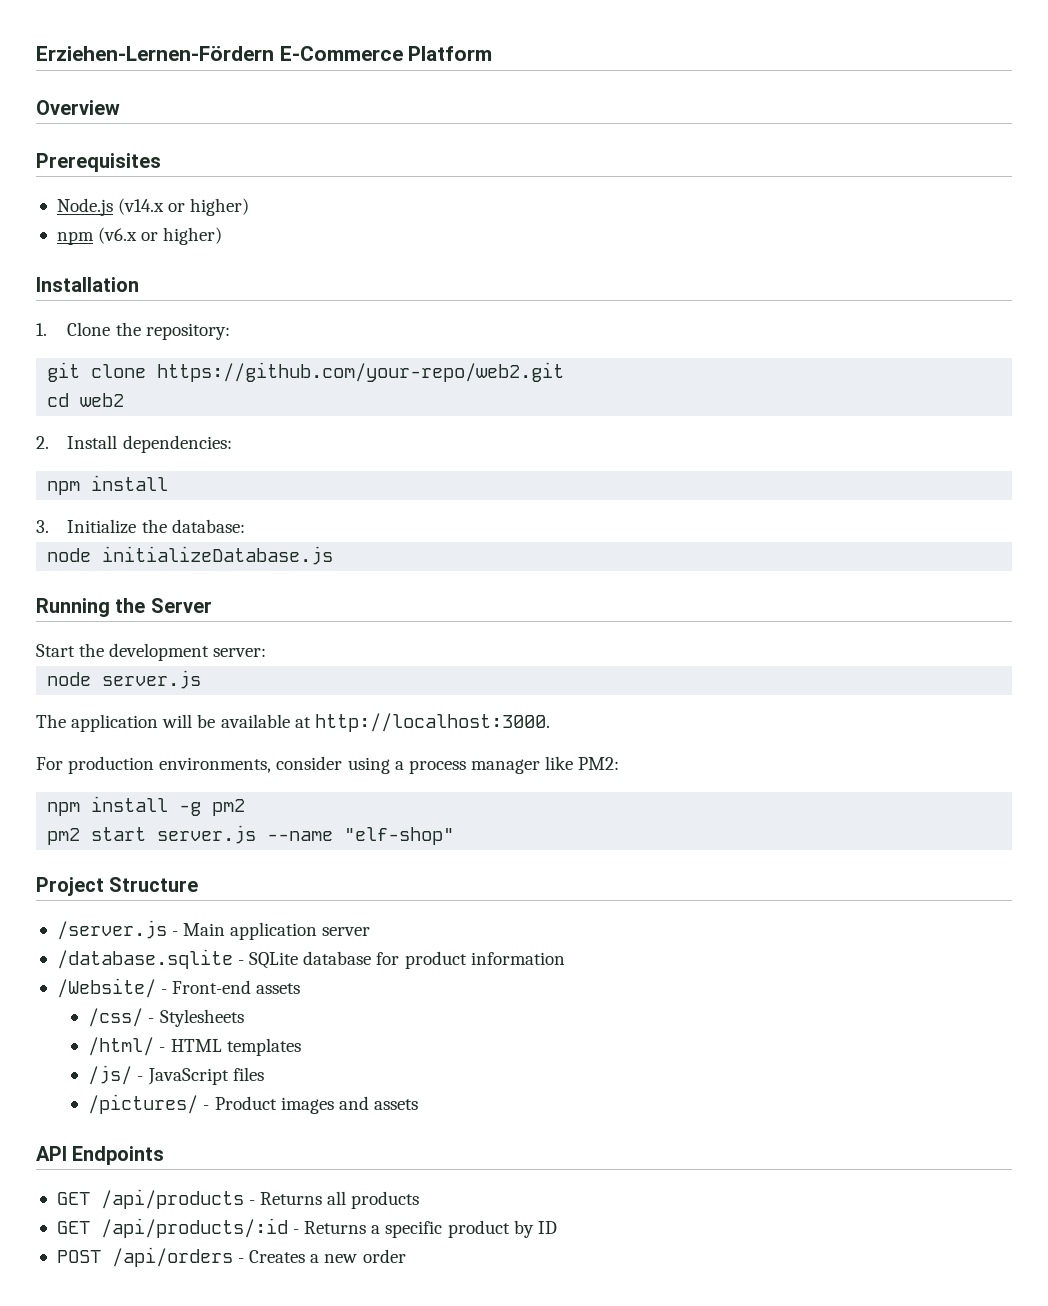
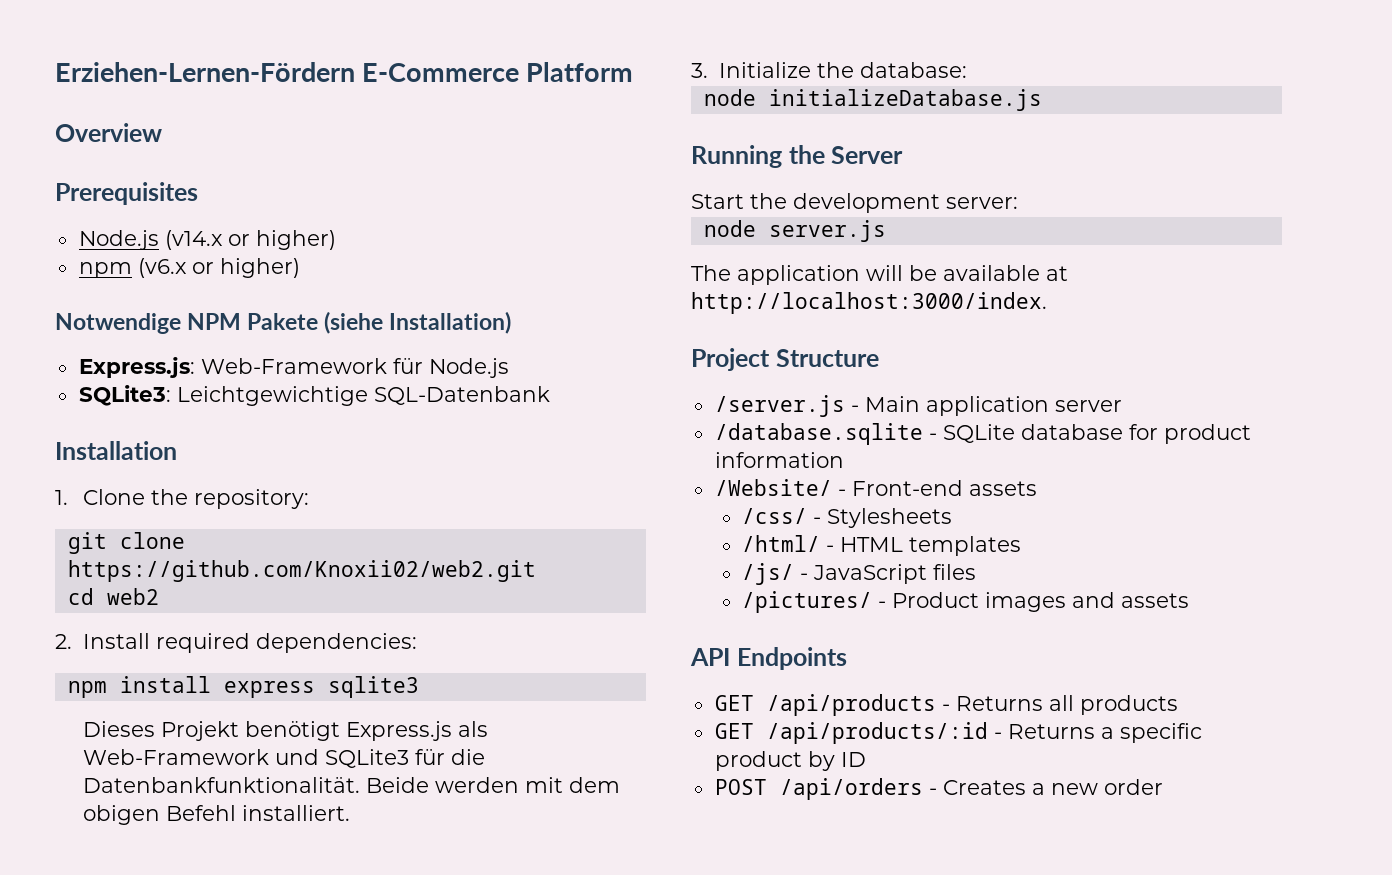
(223, 236) none -> [55,311,512,334] [78,357,509,378] [78,385,550,406] // Notwendige NPM Pakete (siehe Installation) // Express.js: Web-Framework für Node.js // SQLite3: Leichtgewichtige SQL-Datenbank
[157,362,565,382] https://github.com/your-repo/web2.git -> [67,560,536,582] https://github.com/Knoxii02/web2.git
(118, 442) none -> [155,633,250,653] required
(169, 483) none -> [223,676,419,698] [82,721,488,741] [82,749,485,768] [82,777,620,793] [82,805,350,825] express sqlite3 // Dieses Projekt benötigt Express.js als Web-Framework und SQLite3 für die Datenbankfunktionalität. Beide werden mit dem obigen Befehl installiert.
[314,713,550,732] [36,756,620,774] [47,796,246,816] [47,825,455,845] http://localhost:3000. // For production environments, consider using a process manager like PM2: // npm install -g pm2 // pm2 start server.js --name "elf-shop" -> [691,292,1047,314] http://localhost:3000/index.

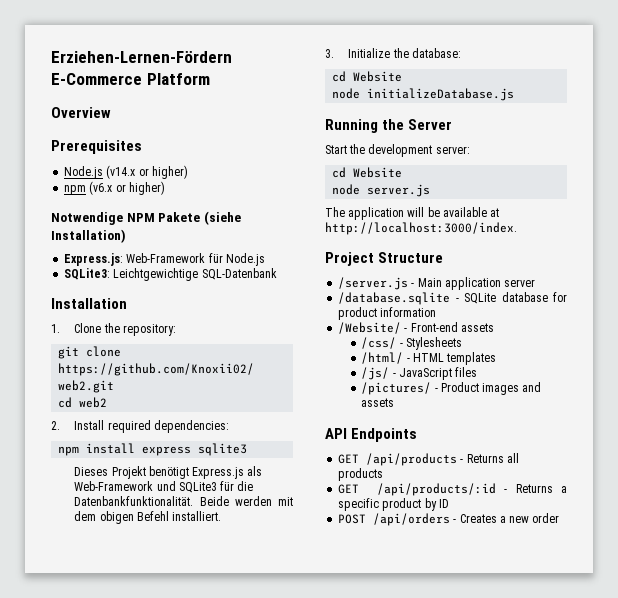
(967, 70) none -> [332,71,403,82] // cd Website
(1018, 203) none -> [332,167,403,178] // cd Website

